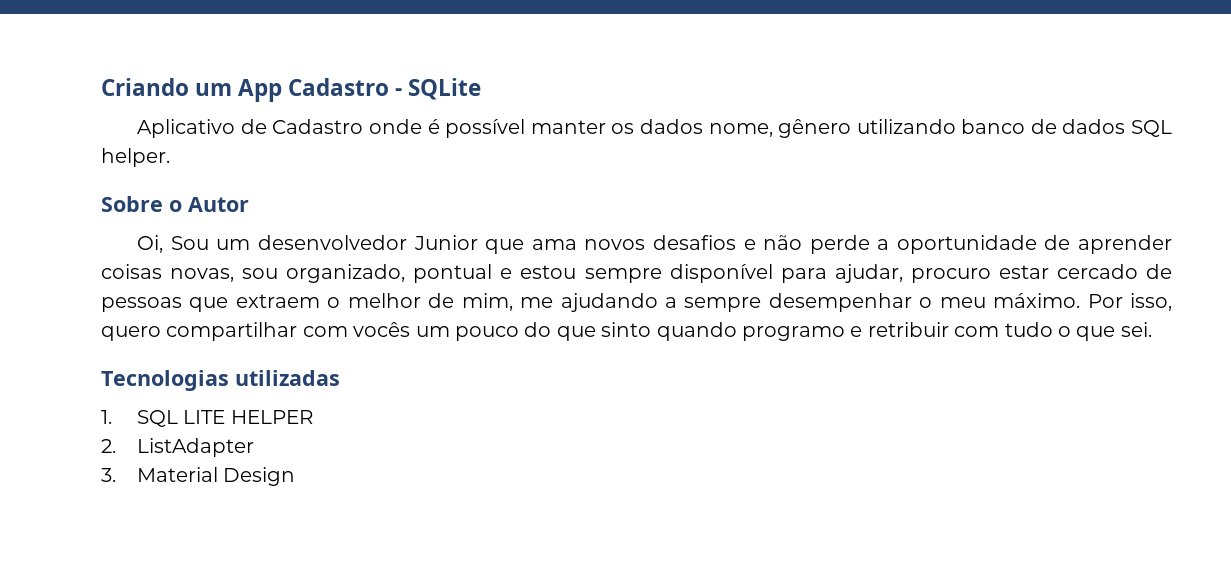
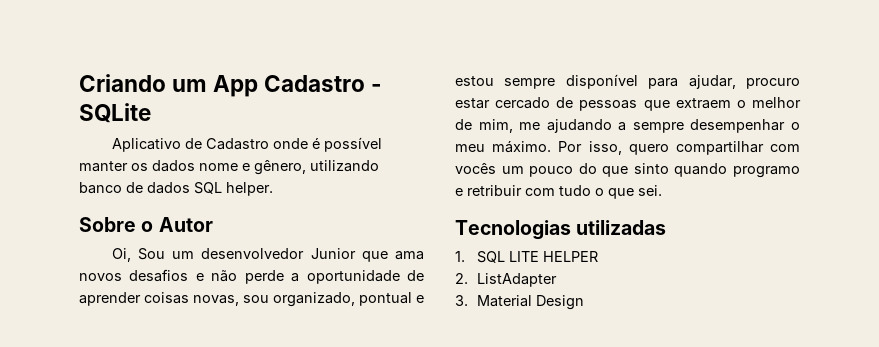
[708,119,852,138] nome, gênero -> [199,160,306,175] nome e gênero,

